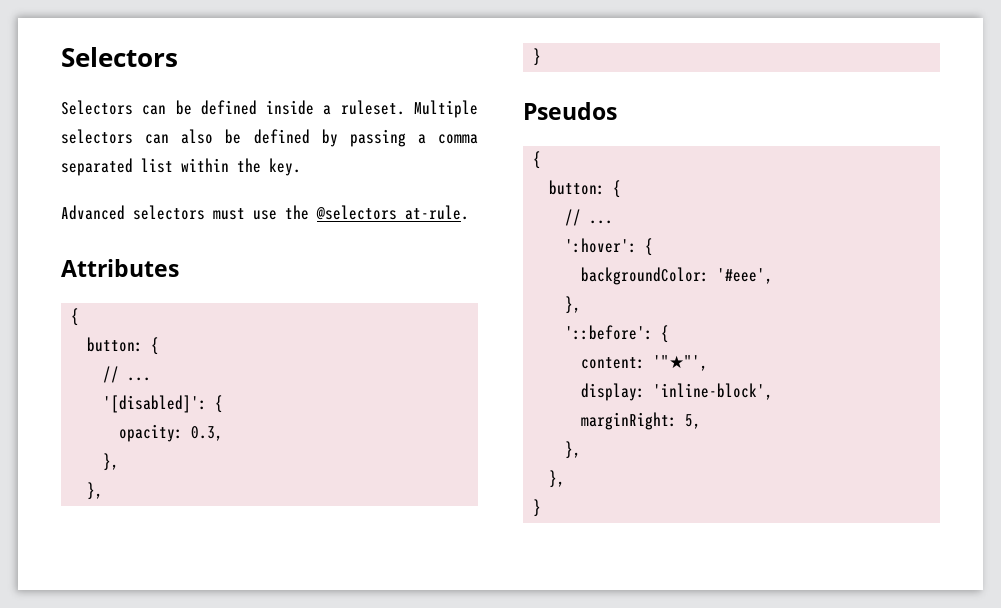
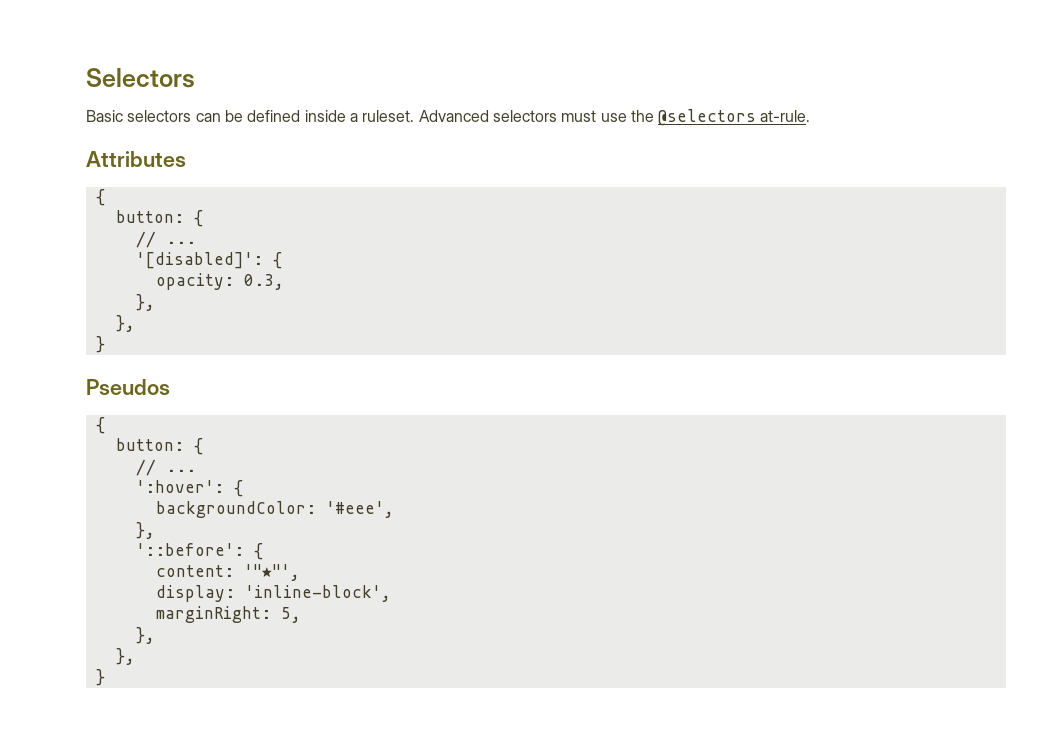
[61,100,133,115] Selectors -> [86,110,192,122] Basic selectors
[414,100,478,118] [61,129,478,147] [61,158,301,176] Multiple selectors can also be defined by passing a comma separated list within the key. // -> (415, 116) none

